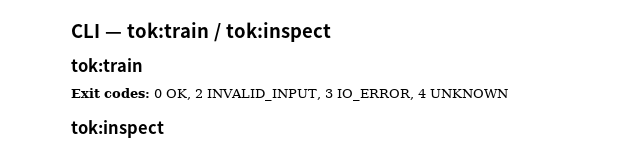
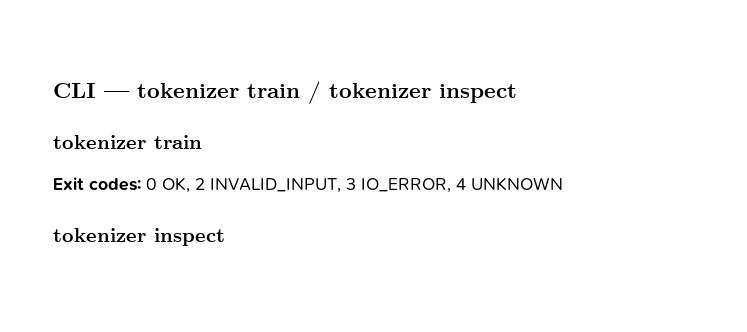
[126,22,331,42] [71,58,143,72] tok:train / tok:inspect // tok:train -> [137,81,517,104] [53,135,202,149] tokenizer train / tokenizer inspect // tokenizer train
[71,120,164,138] tok:inspect -> [53,228,225,246] tokenizer inspect

